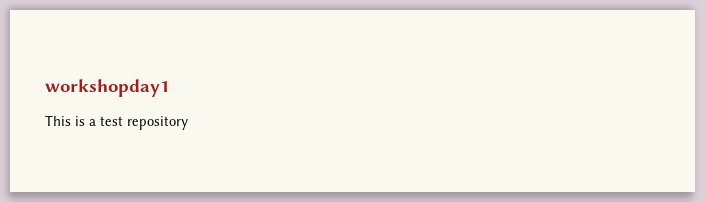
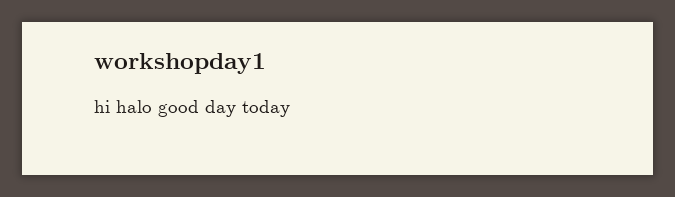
[45,115,188,130] This is a test repository -> [94,100,290,117] hi halo good day today

